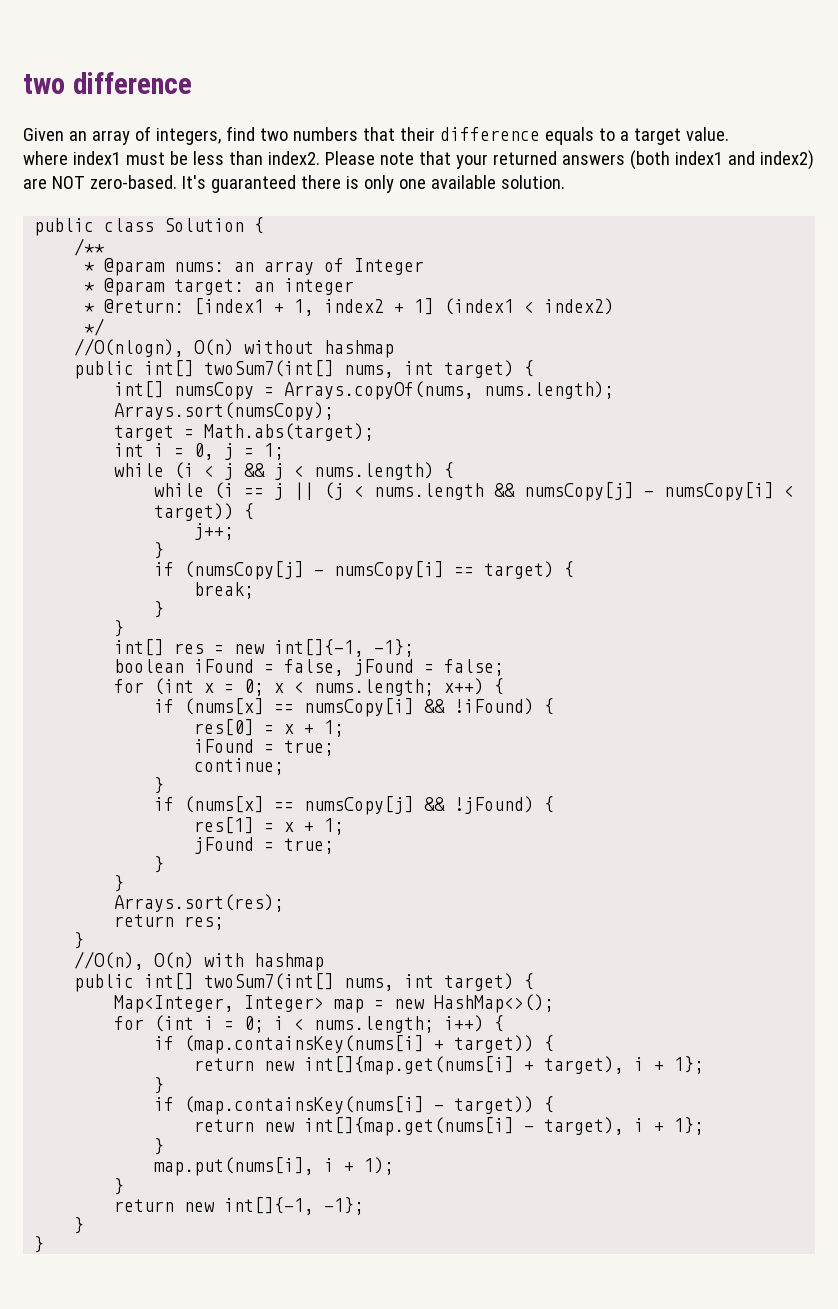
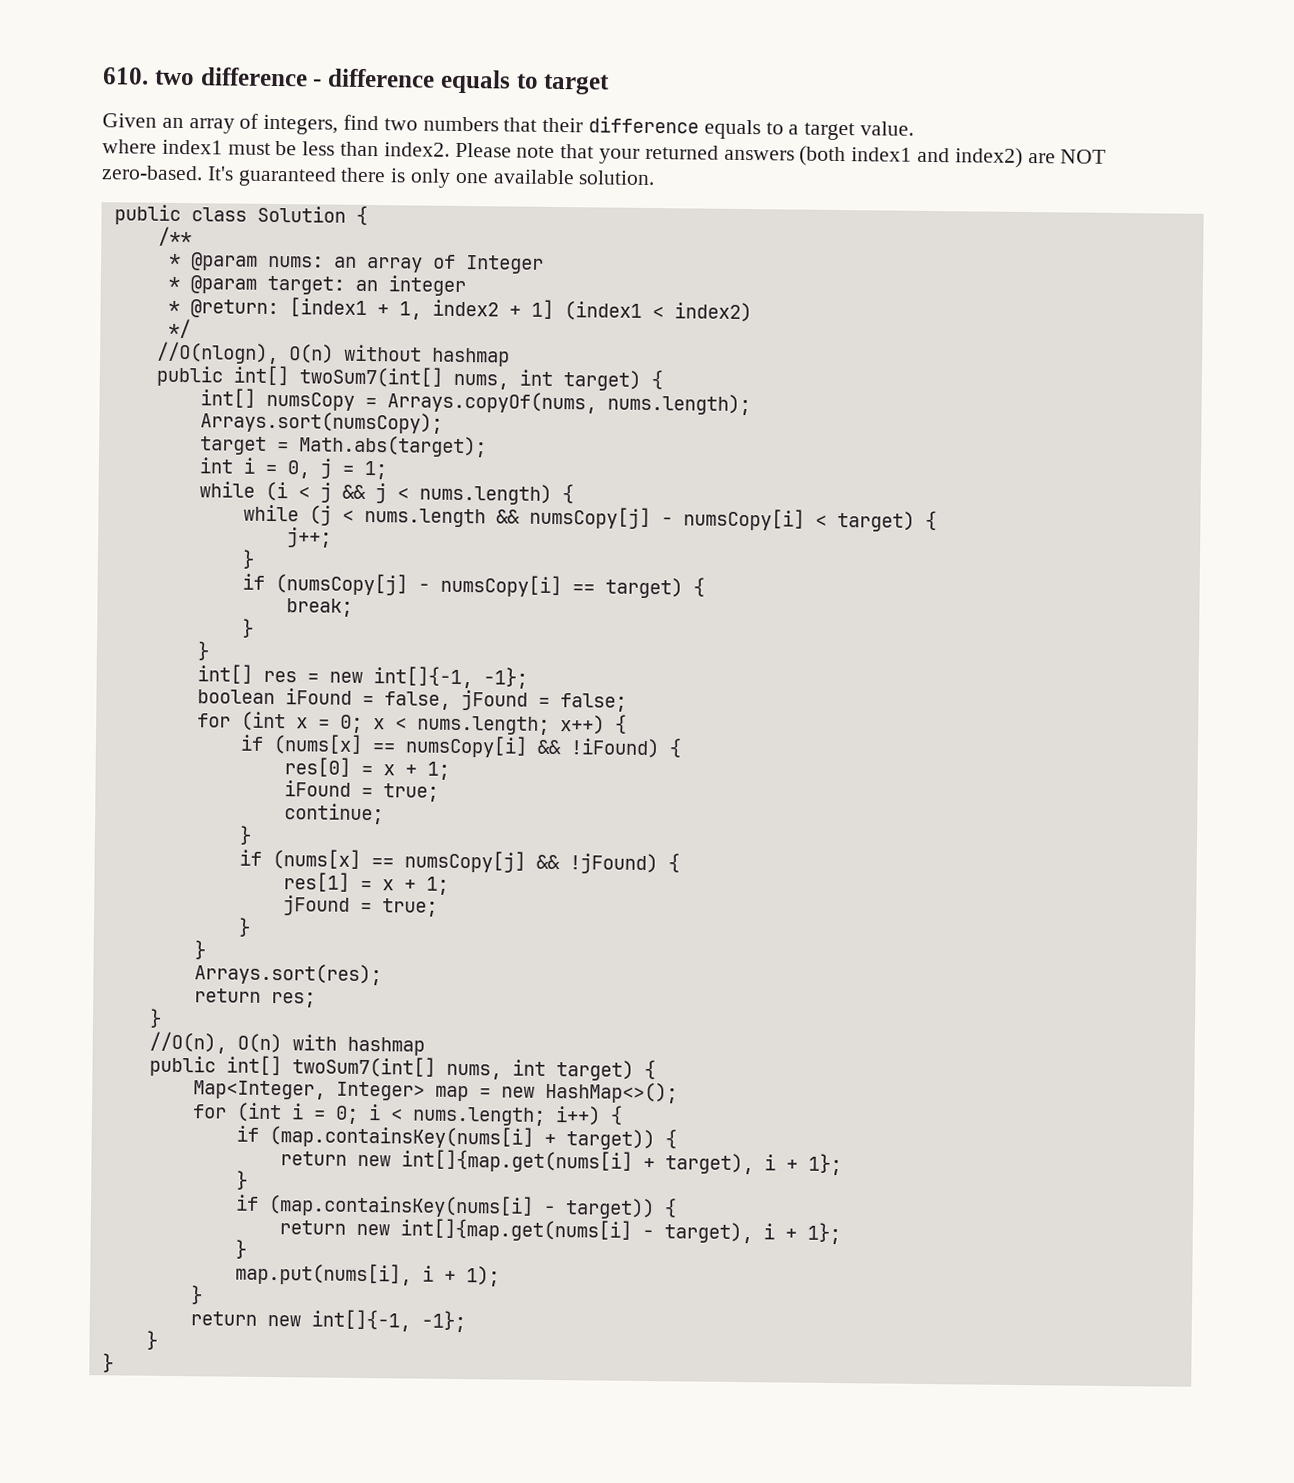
(23, 84) none -> [102,67,149,85] 610.
(192, 83) none -> [312,68,611,95] - difference equals to target
[214,482,315,500] (i == j || -> (299, 513) none
[154,503,235,521] target)) -> [836,511,915,532] target)

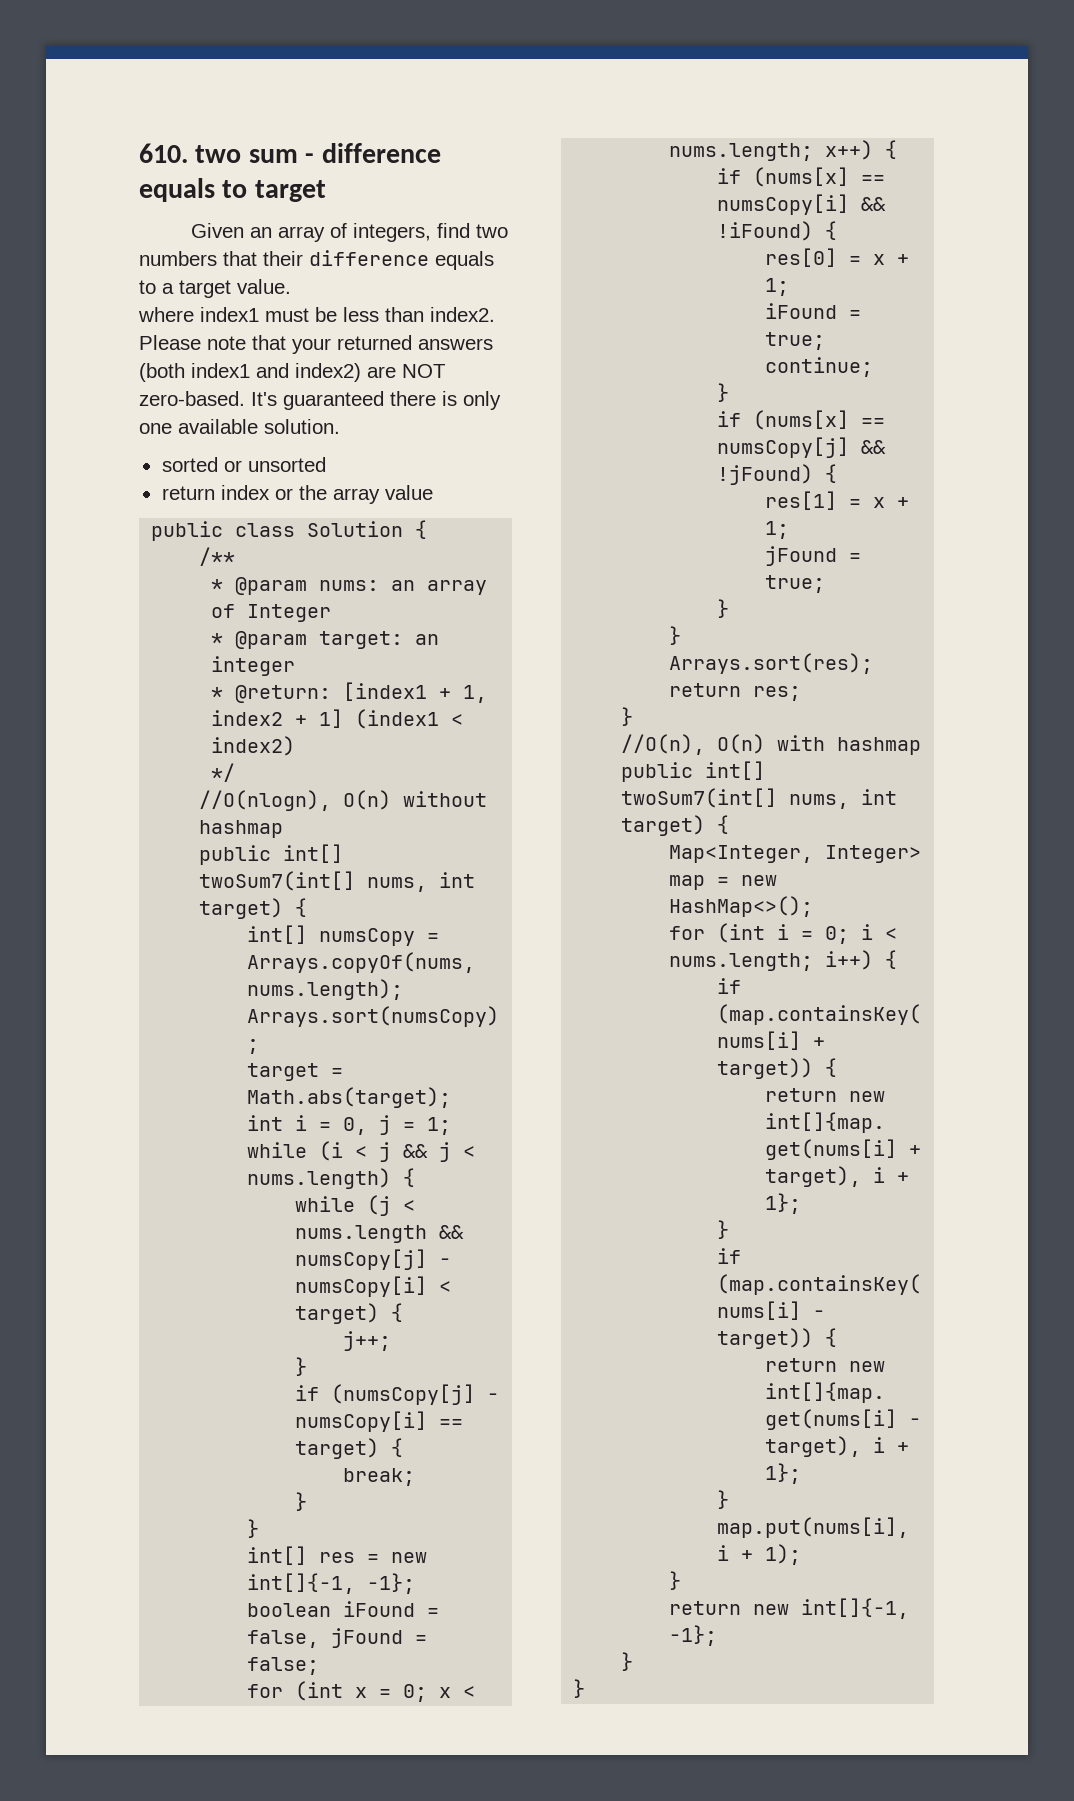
[199,67,308,87] difference -> [248,149,298,163] sum
(656, 178) none -> [161,457,326,472] [161,485,433,504] // sorted or unsorted // return index or the array value

